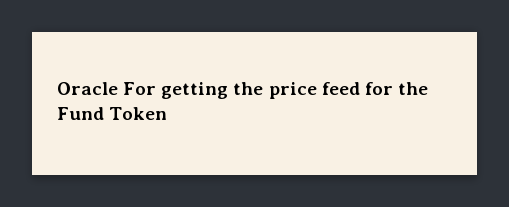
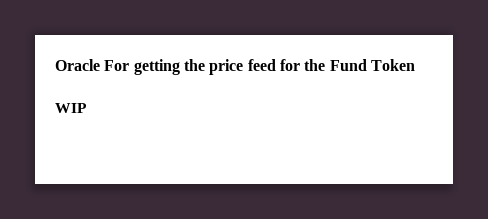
(168, 113) none -> [55,103,87,113] // WIP

